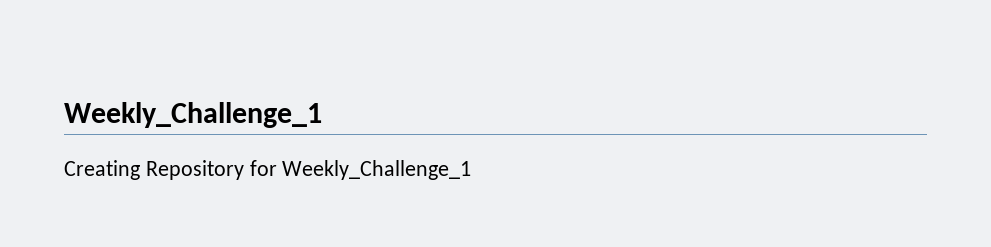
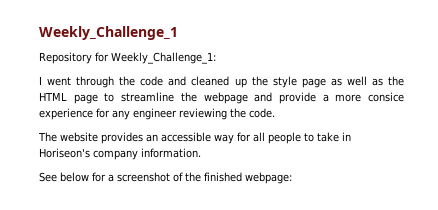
[64,160,140,180] Creating -> (178, 33) none
[282,160,472,180] Weekly_Challenge_1 -> [111,52,216,64] [39,76,404,88] [39,92,404,104] [39,108,275,120] [38,132,351,144] [39,148,201,160] [39,172,292,184] Weekly_Challenge_1: // I went through the code and cleaned up the style page as well as the HTML page to streamline the webpage and provide a more consice experience for any engineer reviewing the code. // The website provides an accessible way for all people to take in Horiseon's company information. // See below for a screenshot of the finished webpage:

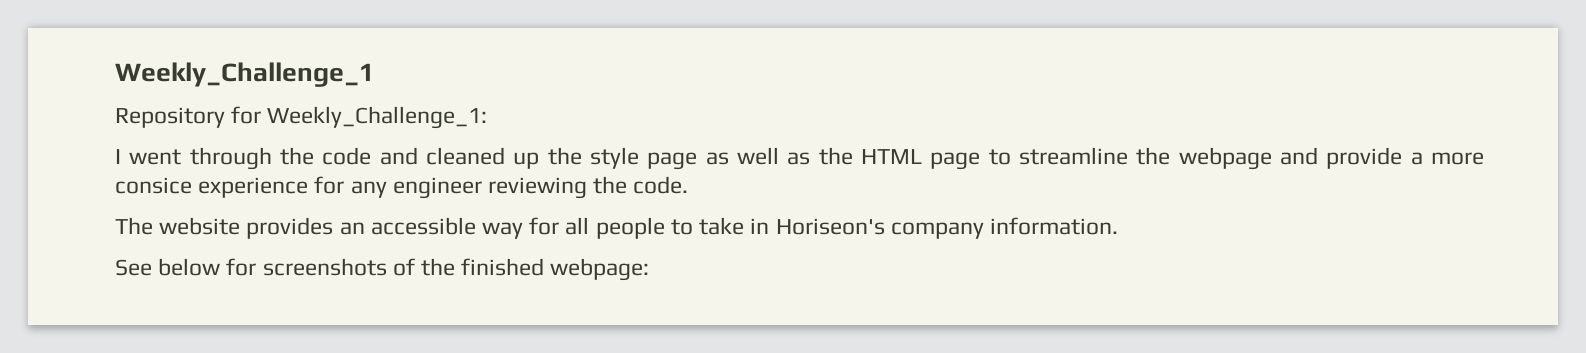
[108,172,170,182] a screenshot -> [262,258,387,276] screenshots

